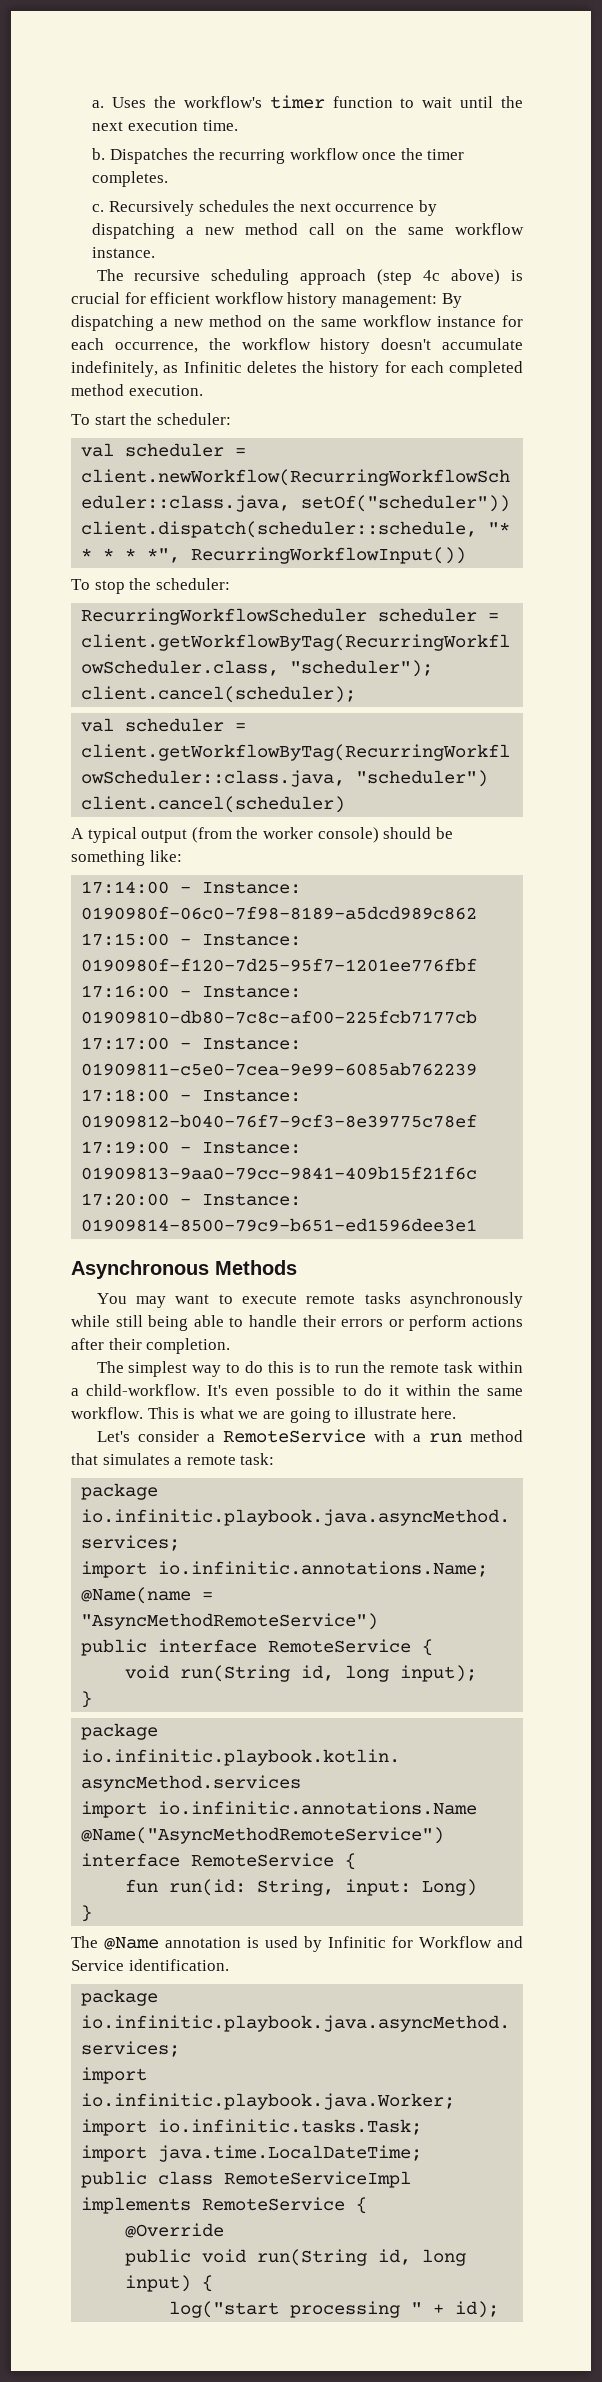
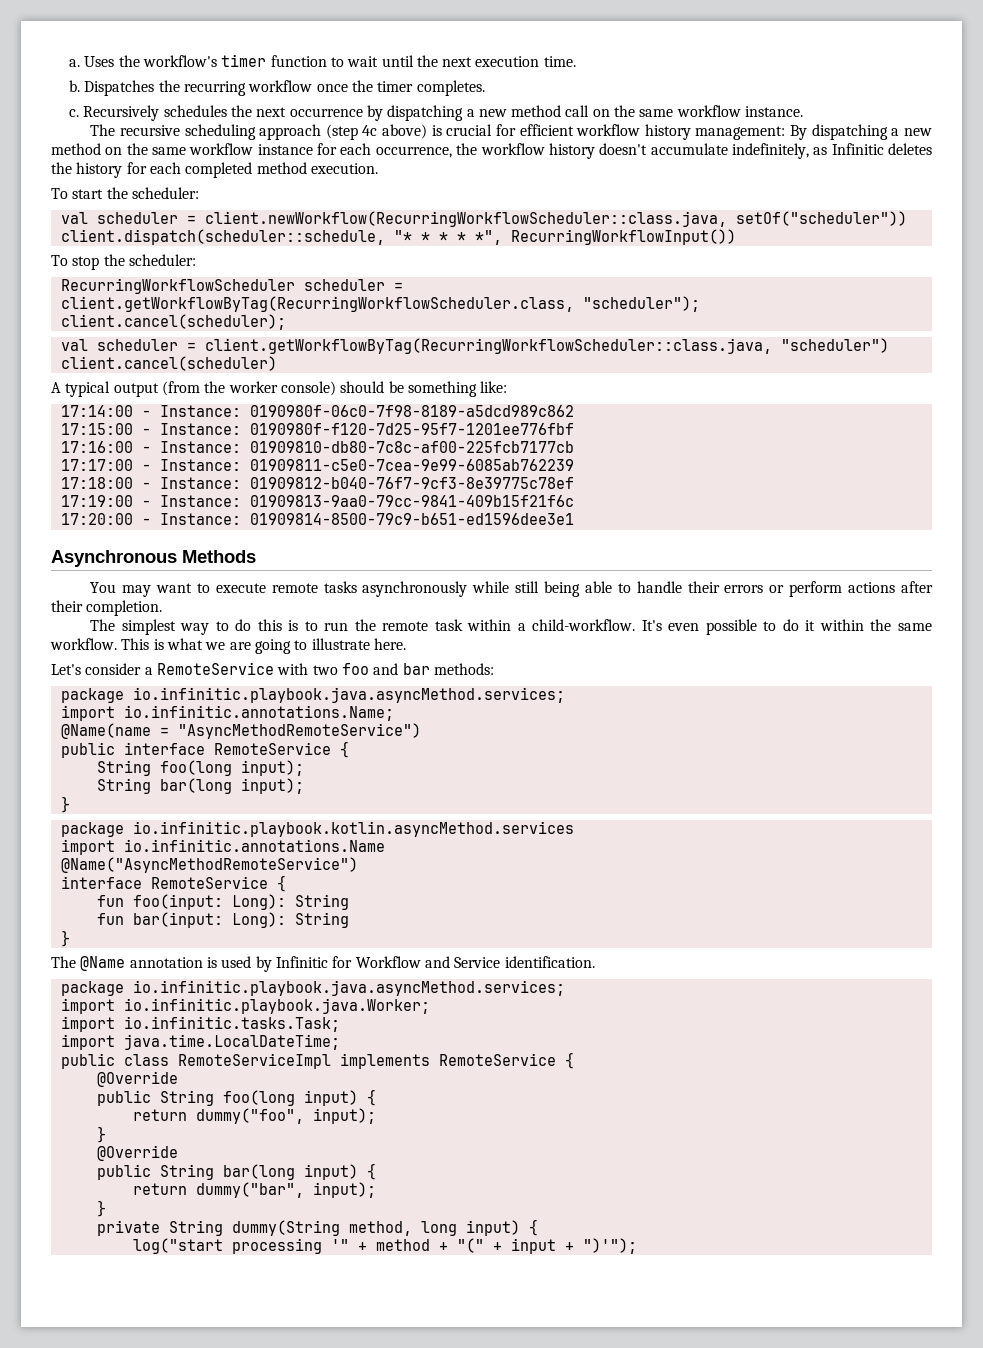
[412,1430,524,1443] [71,1453,275,1465] a run method that simulates a remote task: -> [312,663,494,675] two foo and bar methods:
[125,1665,390,1682] void run(String id, long -> [96,760,304,776] [96,778,232,794] String foo(long input); // String bar(long
[169,1879,478,1896] run(id: String, input: Long) -> [132,894,349,910] [96,912,349,928] foo(input: Long): String // fun bar(input: Long): String
[202,2249,412,2266] void run(String id, -> [159,1089,376,1106] [132,1108,376,1124] [96,1126,106,1143] [96,1145,178,1161] [96,1163,376,1180] [132,1182,376,1198] [96,1200,106,1217] [96,1220,412,1236] String foo(long input) { // return dummy("foo", input); // } // @Override // public String bar(long input) { // return dummy("bar", input); // } // private String dummy(String method,
[411,2301,500,2318] " + id); -> [330,1238,637,1254] '" + method + "(" + input + ")'");

